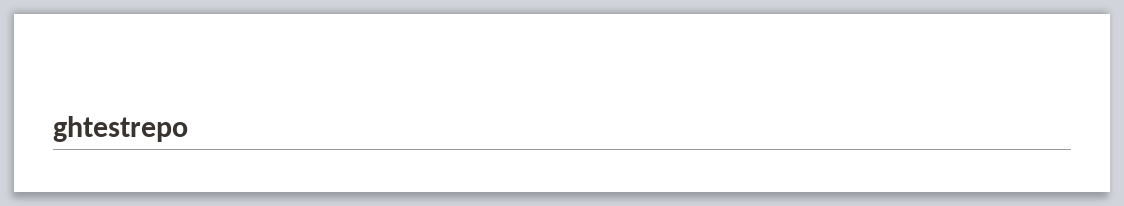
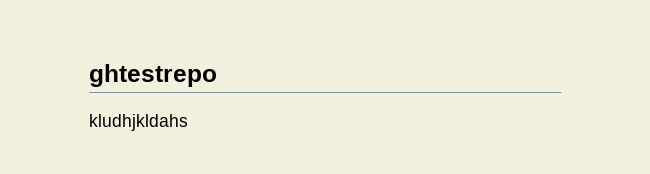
(188, 129) none -> [89,114,188,131] // kludhjkldahs

